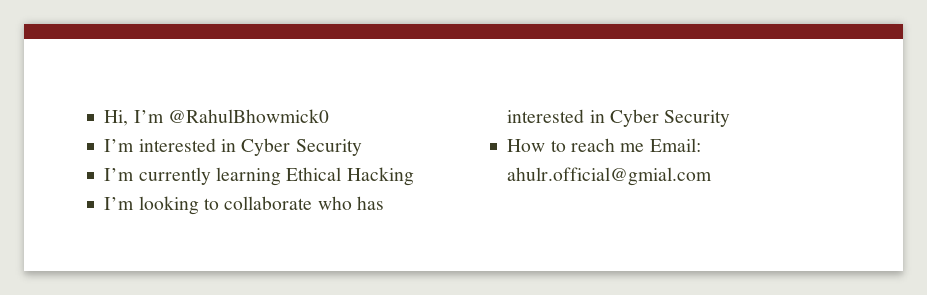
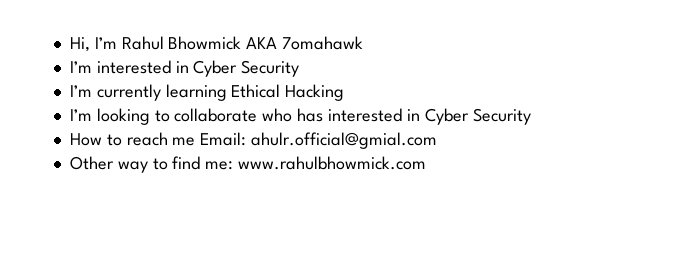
[167,109,329,123] @RahulBhowmick0 -> [121,36,364,50] Rahul Bhowmick AKA 7omahawk
(713, 176) none -> [69,156,427,173] // Other way to find me: www.rahulbhowmick.com

